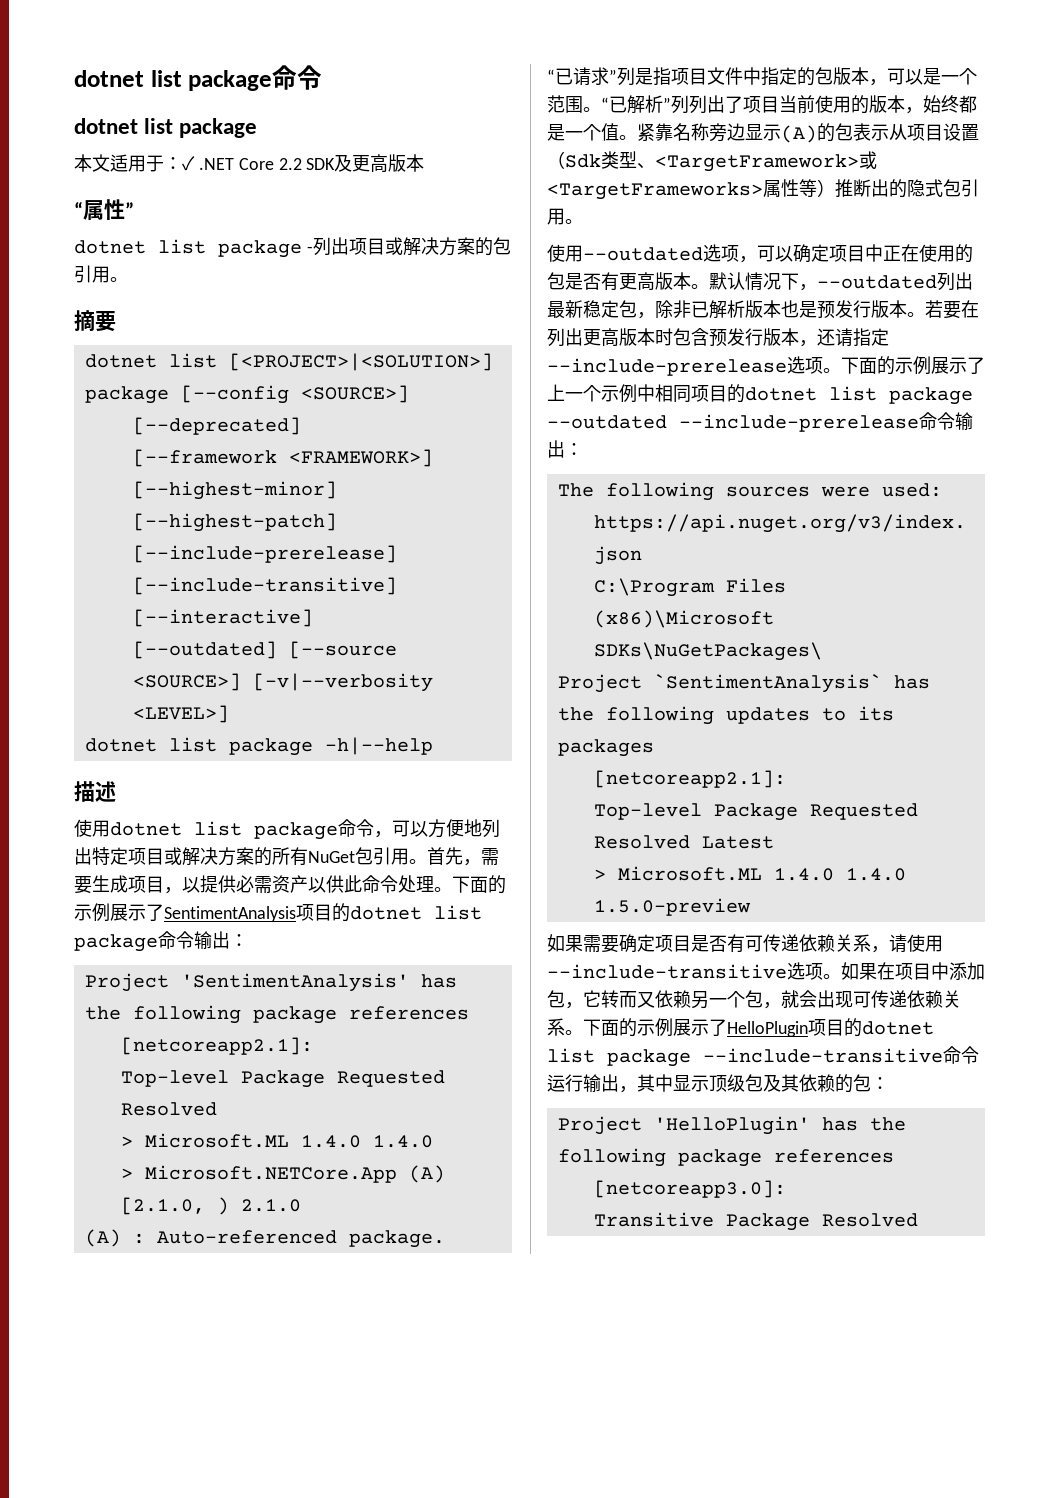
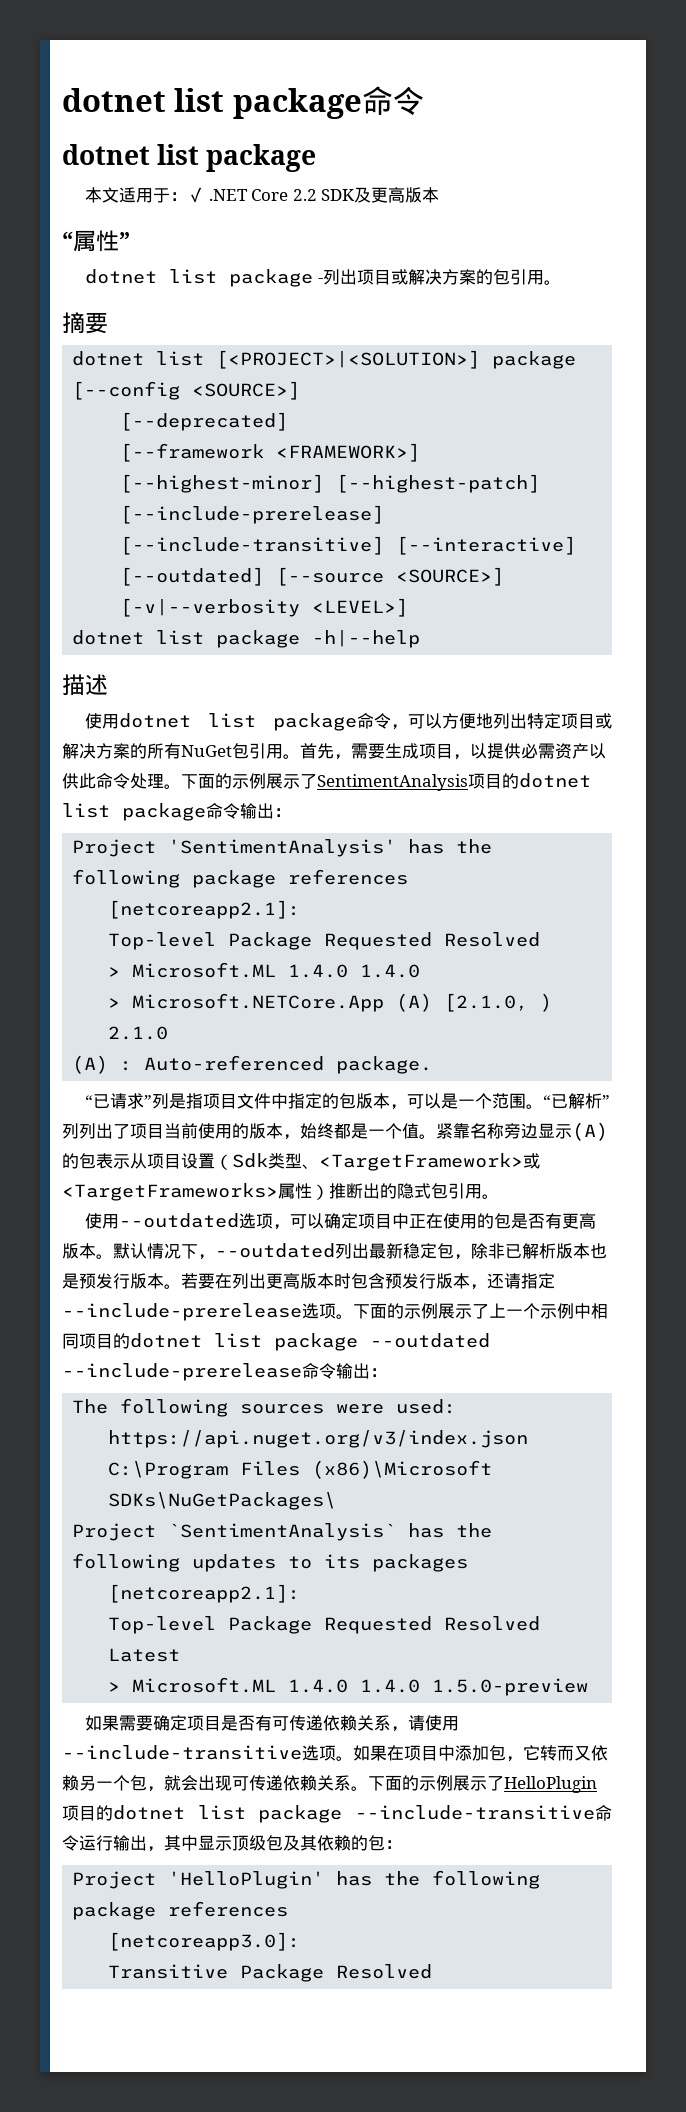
[799,179,817,197] 等 -> (312, 1191) none

